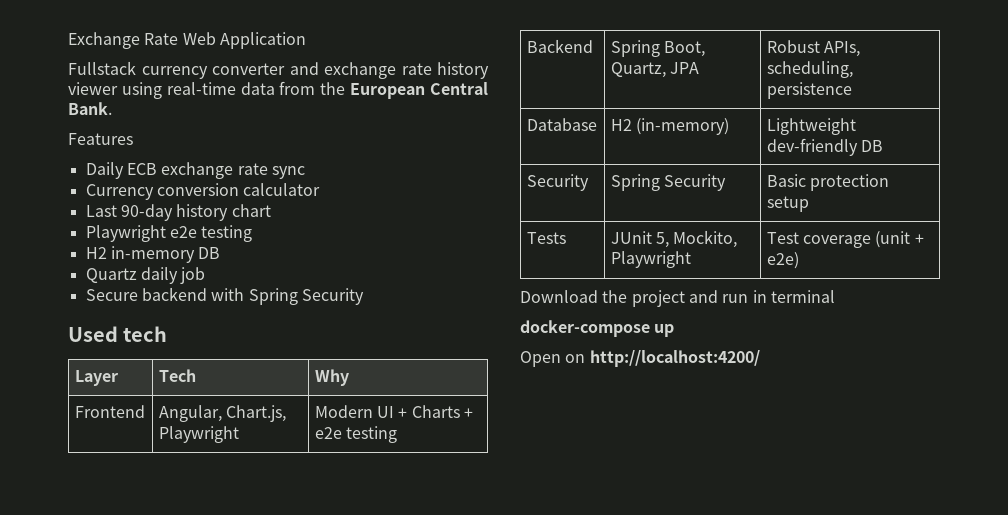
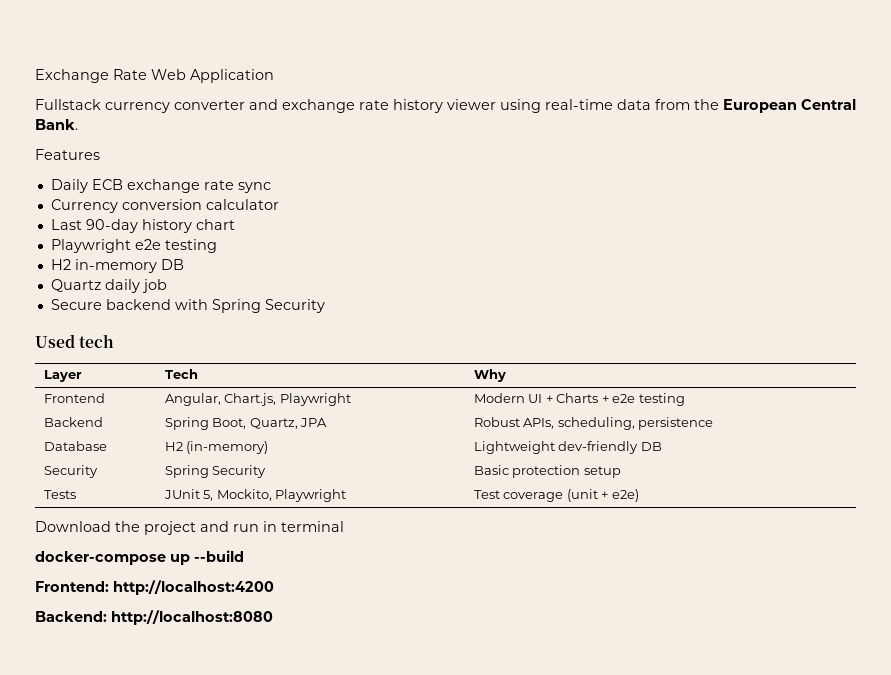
[520,350,760,367] // Open on http://localhost:4200/ -> [194,550,244,562] [35,580,274,595] [35,610,273,625] --build // Frontend: http://localhost:4200 // Backend: http://localhost:8080

